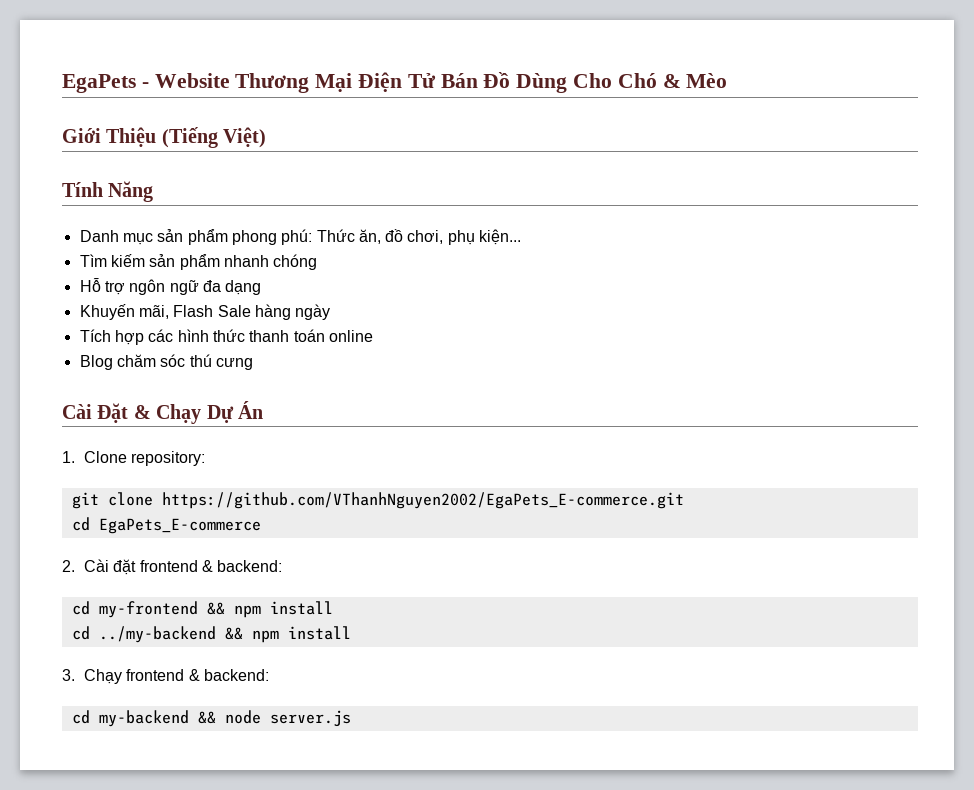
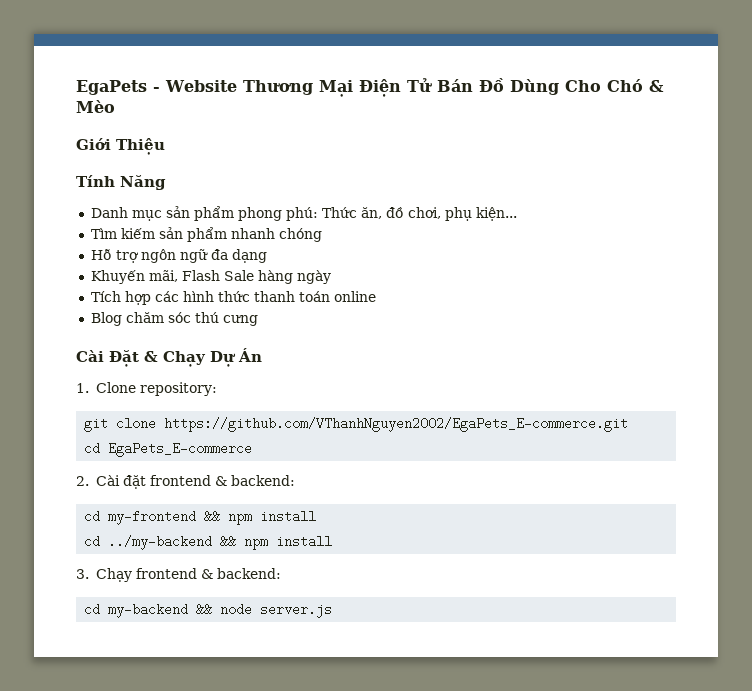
[161,127,267,148] (Tiếng Việt) -> (165, 146) none

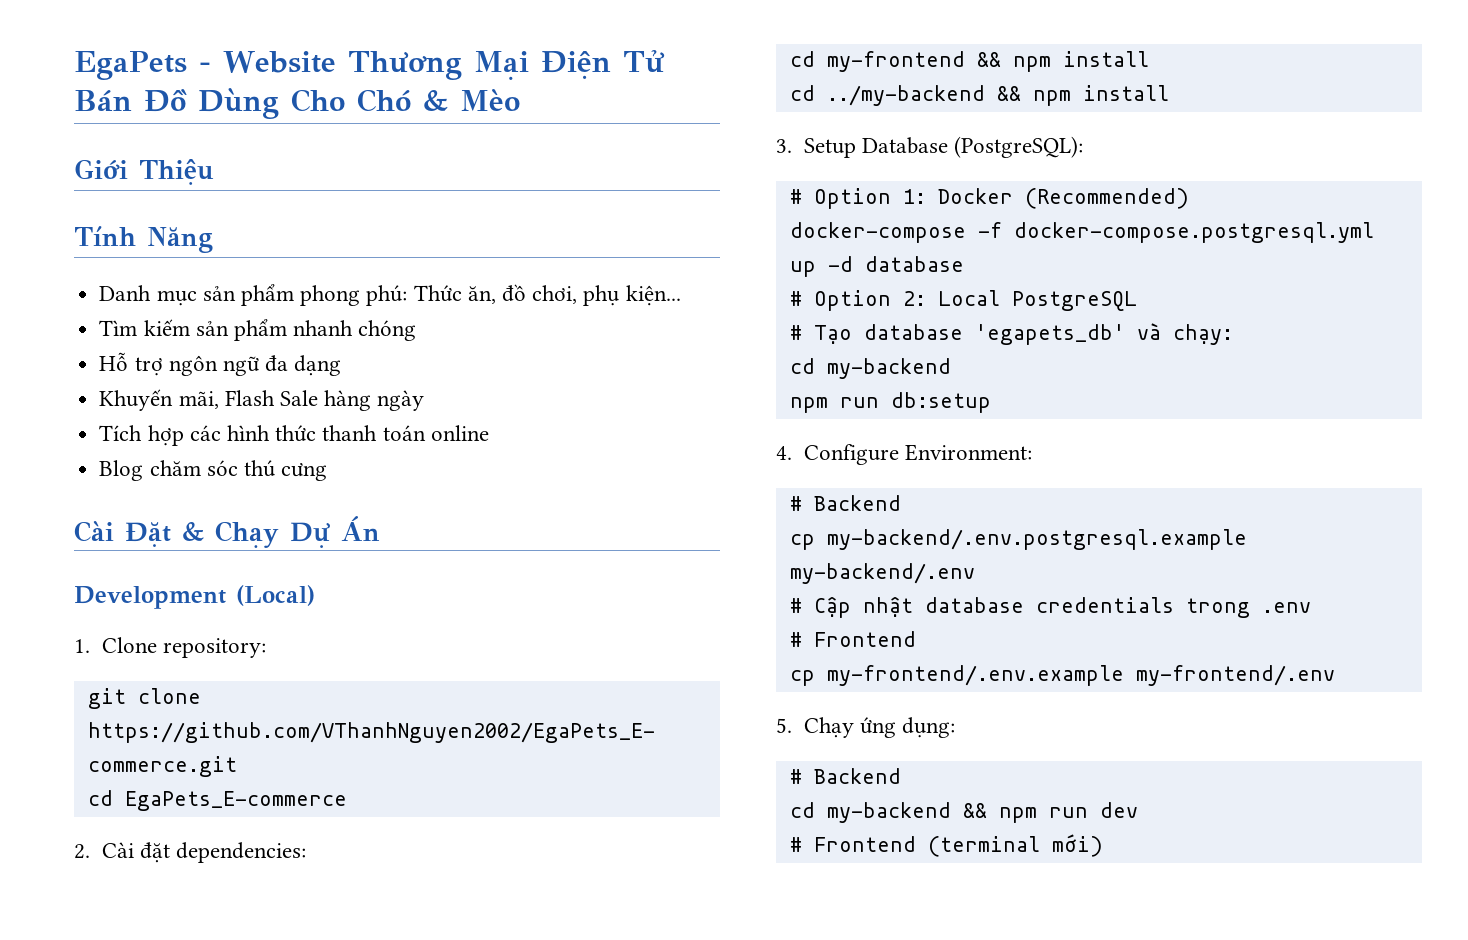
(262, 355) none -> [74,585,315,609] // Development (Local)
[149,475,295,486] frontend & backend: -> [176,842,307,863] dependencies:
[95,568,281,582] [84,603,333,618] Chạy frontend & backend: // cd my-backend && node server.js -> [803,136,1084,158] [789,188,1189,209] [789,222,1374,243] [789,256,964,277] [789,290,1137,311] [789,323,1233,345] [789,358,951,379] [789,392,991,413] [776,444,1032,465] [789,495,901,511] [789,529,1247,550] [789,563,975,584] [789,597,1311,618] [789,631,916,647] [789,665,1335,686] [776,717,956,738] [789,768,901,784] [789,802,1138,823] [789,834,1103,857] Setup Database (PostgreSQL): // # Option 1: Docker (Recommended) // docker-compose -f docker-compose.postgresql.yml up -d database // # Option 2: Local PostgreSQL // # Tạo database 'egapets_db' và chạy: // cd my-backend // npm run db:setup // 4. Configure Environment: // # Backend // cp my-backend/.env.postgresql.example my-backend/.env // # Cập nhật database credentials trong .env // # Frontend // cp my-frontend/.env.example my-frontend/.env // 5. Chạy ứng dụng: // # Backend // cd my-backend && npm run dev // # Frontend (terminal mới)

